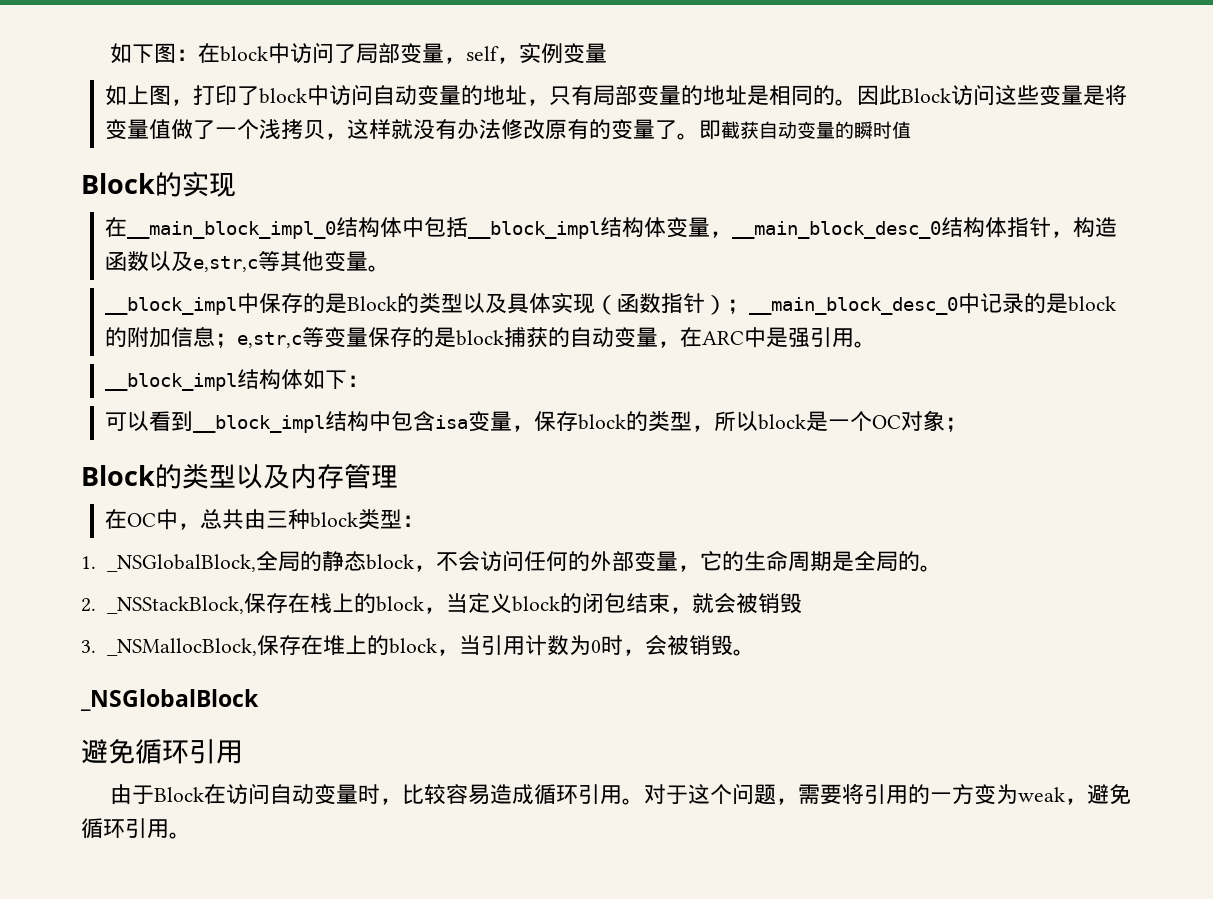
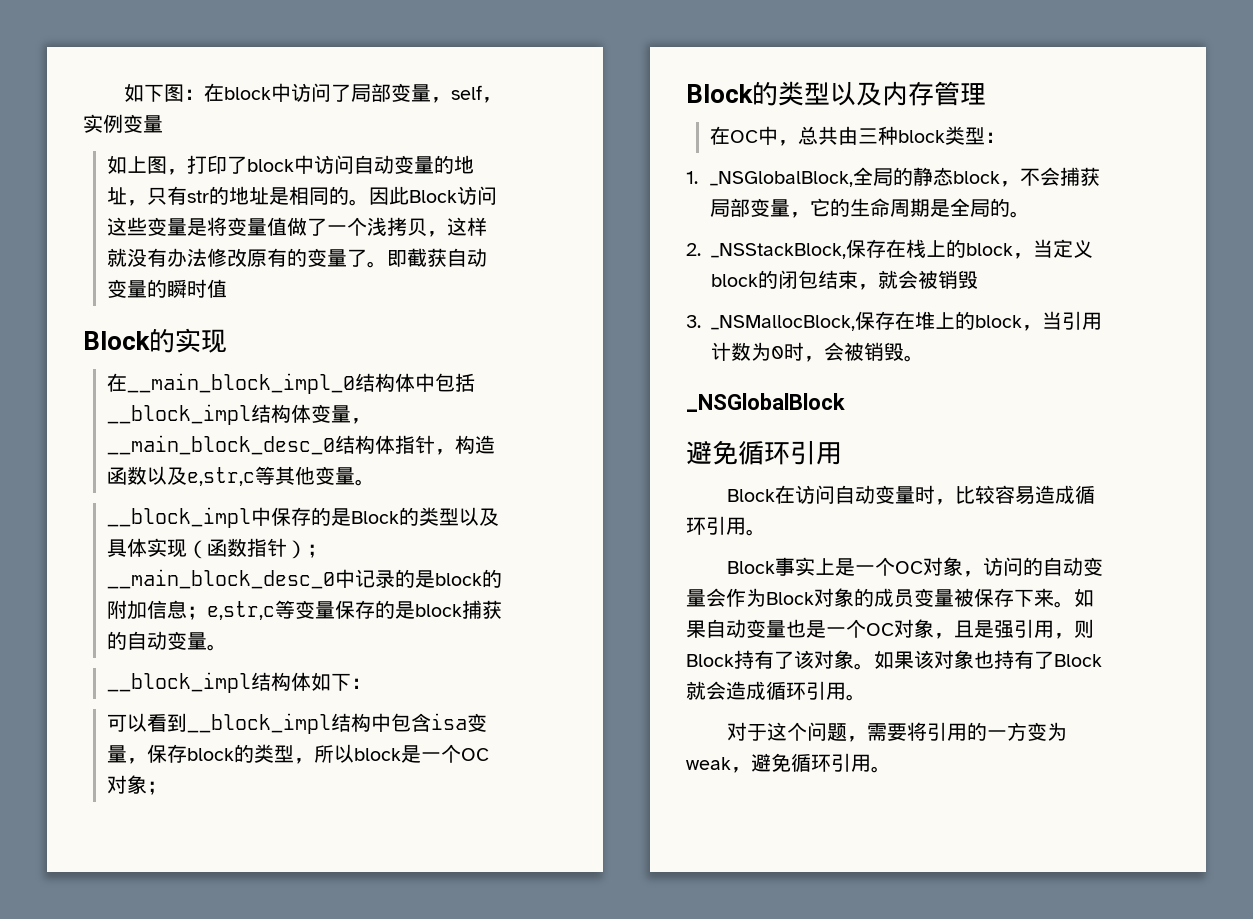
[593,85,682,106] 局部变量 -> [186,190,209,203] str
[658,327,855,348] ，在ARC中是强引用 -> (207, 641) none
[479,550,612,572] 访问任何的外 -> [1059,167,1100,186] [709,199,730,217] 捕获局
[110,784,155,805] 由于 -> (842, 453) none
(645, 801) none -> [726,557,1103,577] [686,588,1094,608] [686,619,1094,639] [686,650,1102,670] [686,681,866,701] // Block事实上是一个OC对象，访问的自动变量会作为Block对象的成员变量被保存下来。如果自动变量也是一个OC对象，且是强引用，则Block持有了该对象。如果该对象也持有了Block就会造成循环引用。 //

